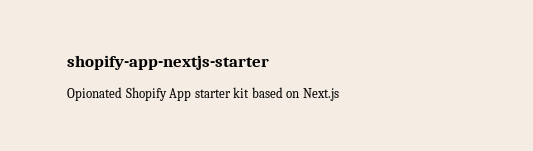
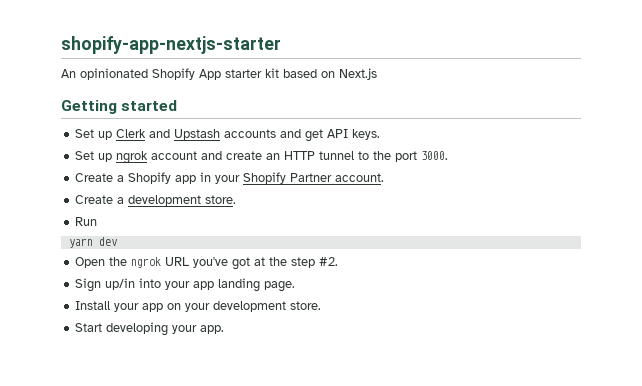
[67,87,122,101] Opionated -> [61,68,148,80] An opinionated
(339, 94) none -> [61,100,178,114] [75,129,381,142] [75,151,449,164] [75,172,385,184] [75,195,237,206] [75,217,98,226] [68,237,117,248] [75,257,339,270] [75,278,296,292] [75,301,322,312] [75,322,225,336] // Getting started // Set up Clerk and Upstash accounts and get API keys. // Set up ngrok account and create an HTTP tunnel to the port 3000. // Create a Shopify app in your Shopify Partner account. // Create a development store. // Run // yarn dev // Open the ngrok URL you've got at the step #2. // Sign up/in into your app landing page. // Install your app on your development store. // Start developing your app.

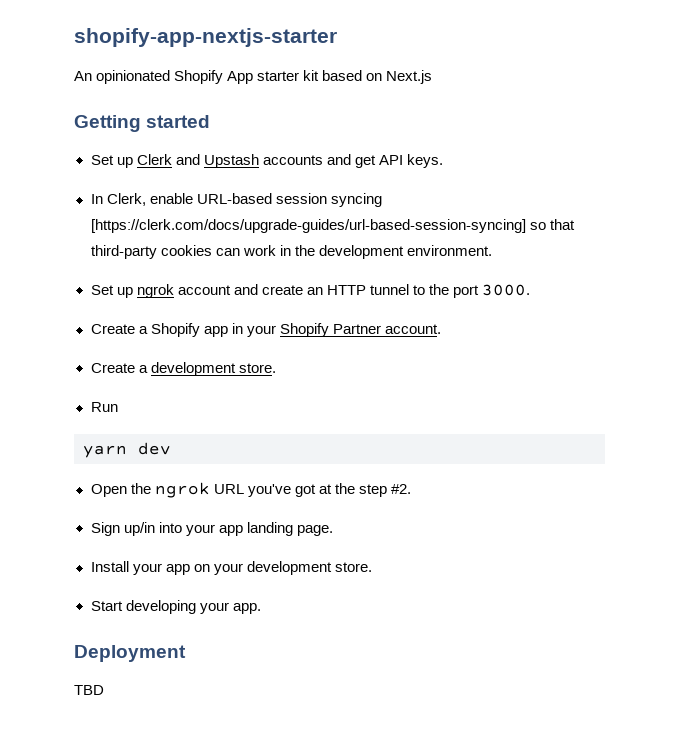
(381, 134) none -> [90,193,382,207] [90,219,575,233] [90,245,492,259] // In Clerk, enable URL-based session syncing [https://clerk.com/docs/upgrade-guides/url-based-session-syncing] so that third-party cookies can work in the development environment.
(225, 329) none -> [74,645,186,662] [74,685,104,695] // Deployment // TBD

